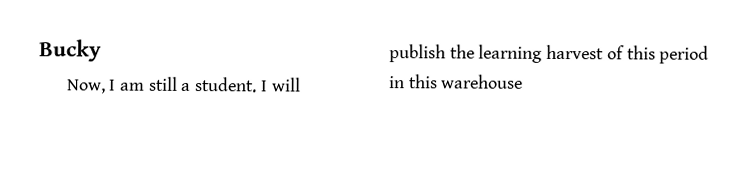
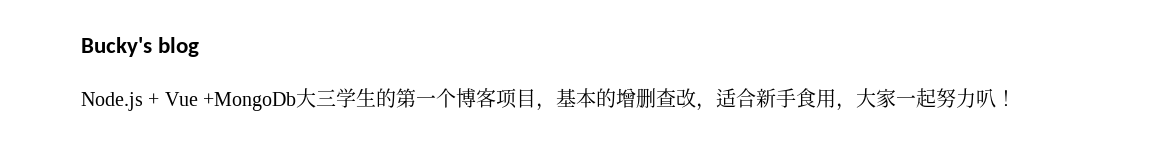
[39,39,102,62] [66,76,301,94] [389,44,710,64] [389,74,524,89] Bucky // Now, I am still a student. I will publish the learning harvest of this period in this warehouse -> [81,37,200,57] [81,88,1017,111] Bucky's blog // Node.js + Vue +MongoDb大三学生的第一个博客项目，基本的增删查改，适合新手食用，大家一起努力叭！

